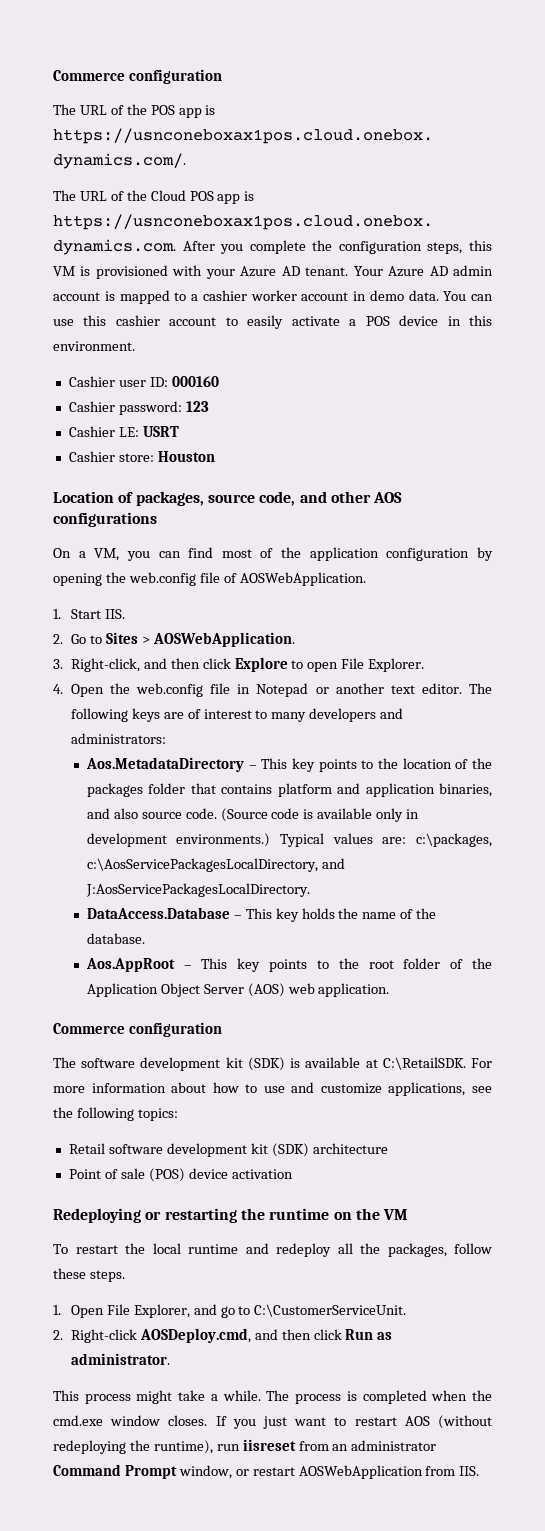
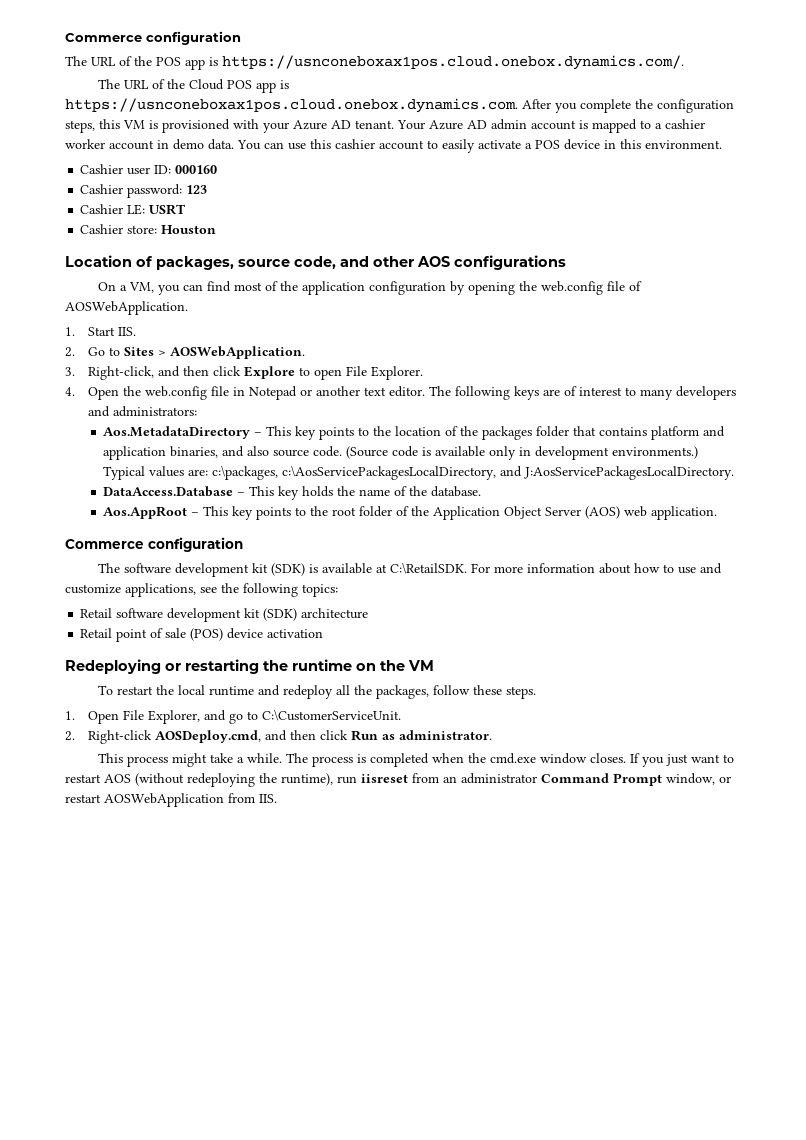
[68,1169,101,1179] Point -> [80,628,148,642] Retail point

